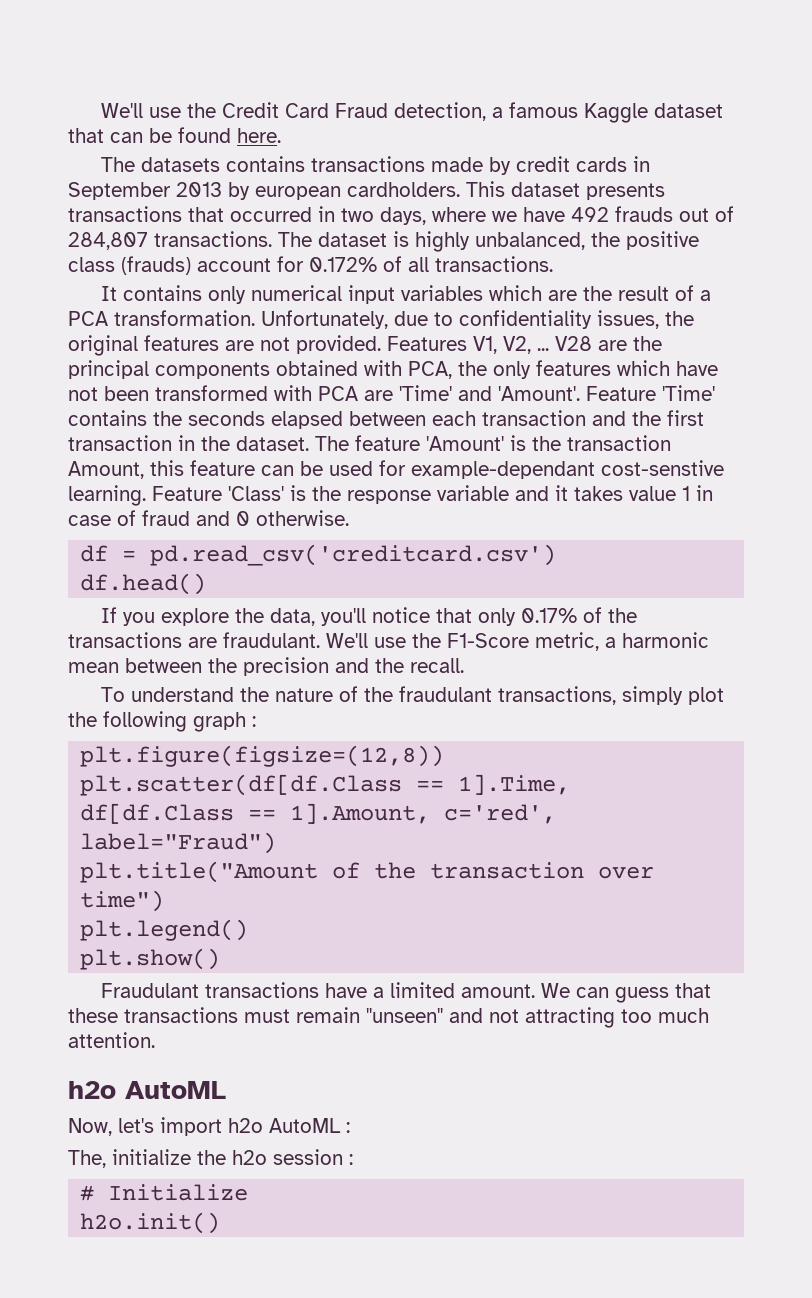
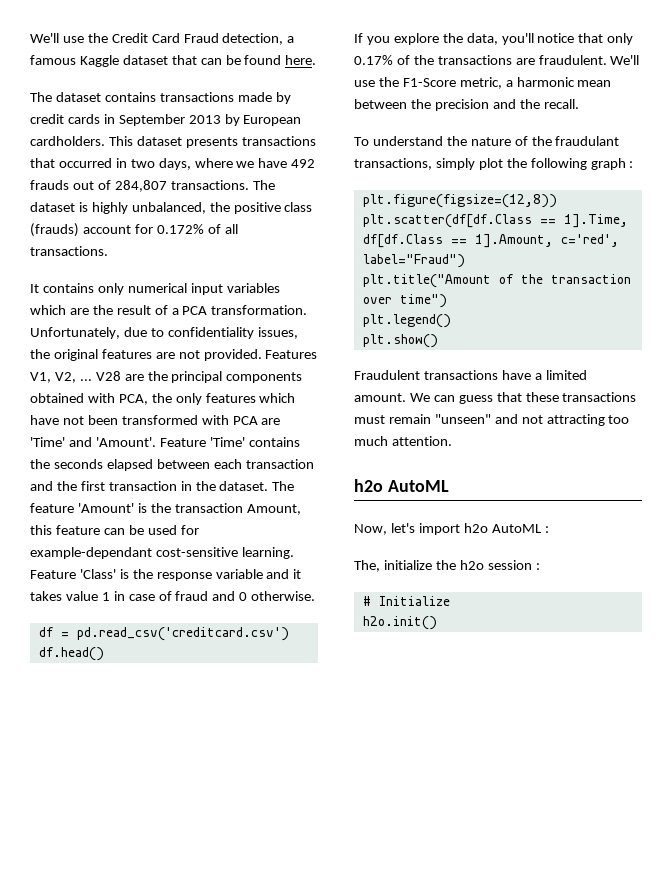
[141,157,221,172] datasets -> [55,92,101,102] dataset
[255,186,341,200] european -> [243,115,302,126] European
[601,460,724,476] cost-senstive -> [155,547,238,557] cost-sensitive
[223,632,320,648] fraudulant. -> [538,55,607,65] fraudulent.
[101,983,200,998] Fraudulant -> [354,370,420,380] Fraudulent

